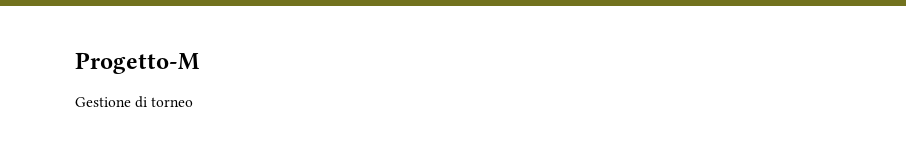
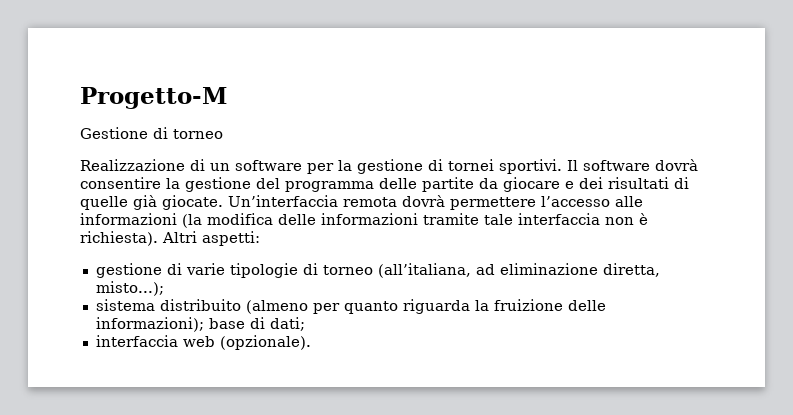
(194, 102) none -> [80,159,698,174] [80,177,689,192] [80,195,643,210] [80,213,648,228] [80,231,260,246] [95,263,660,278] [95,281,164,296] [95,299,606,314] [95,317,305,332] [95,335,311,350] // Realizzazione di un software per la gestione di tornei sportivi. Il software dovrà consentire la gestione del programma delle partite da giocare e dei risultati di quelle già giocate. Un’interfaccia remota dovrà permettere l’accesso alle informazioni (la modifica delle informazioni tramite tale interfaccia non è richiesta). Altri aspetti: // gestione di varie tipologie di torneo (all’italiana, ad eliminazione diretta, misto...); // sistema distribuito (almeno per quanto riguarda la fruizione delle informazioni); base di dati; // interfaccia web (opzionale).

